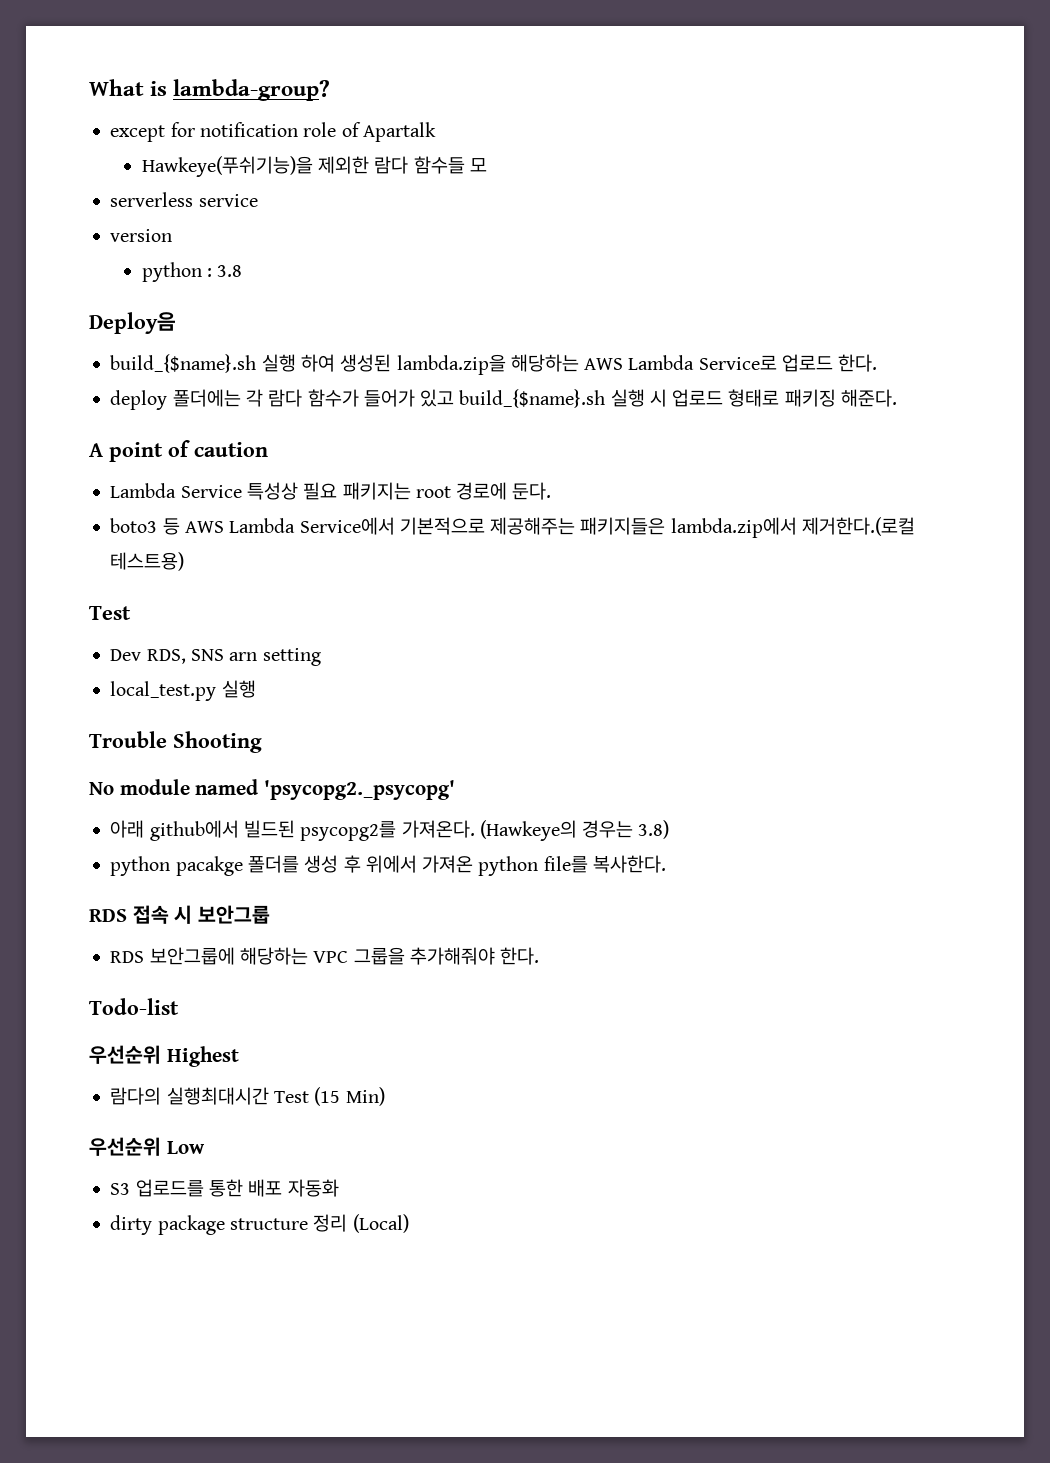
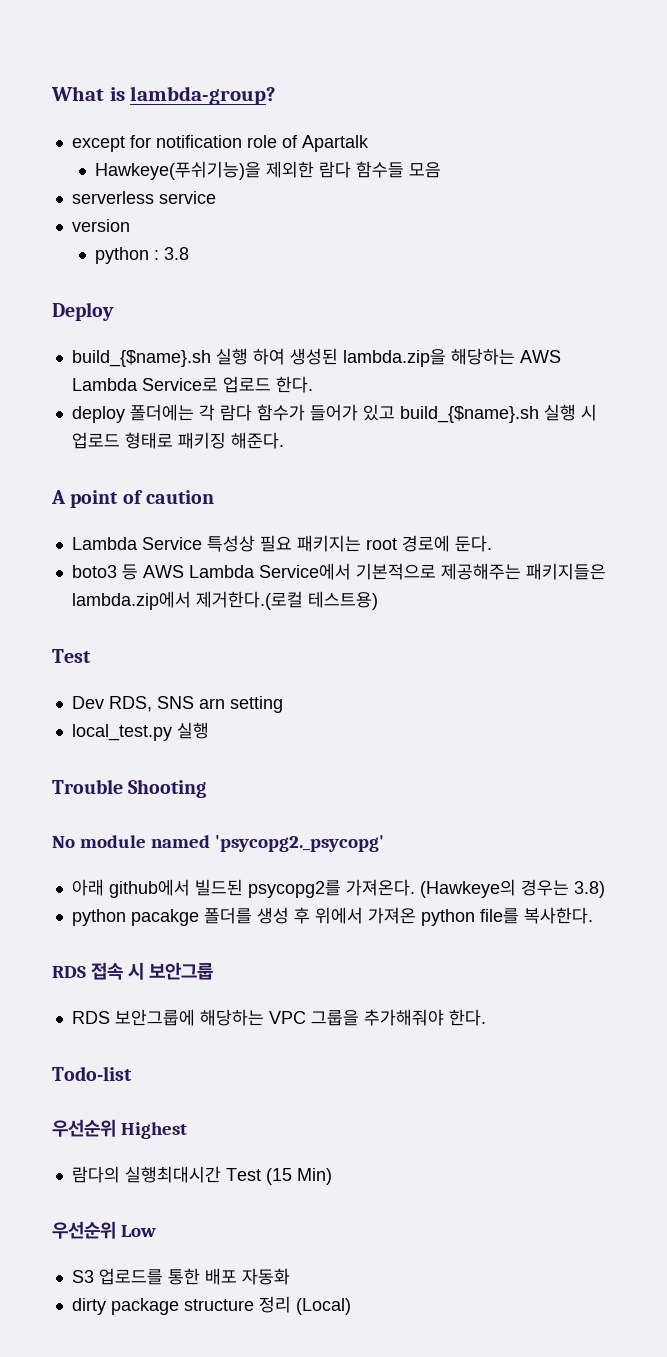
[469,158,487,172] 모 -> [408,162,441,178] 모음
[89,312,176,334] Deploy음 -> [52,302,114,321] Deploy

